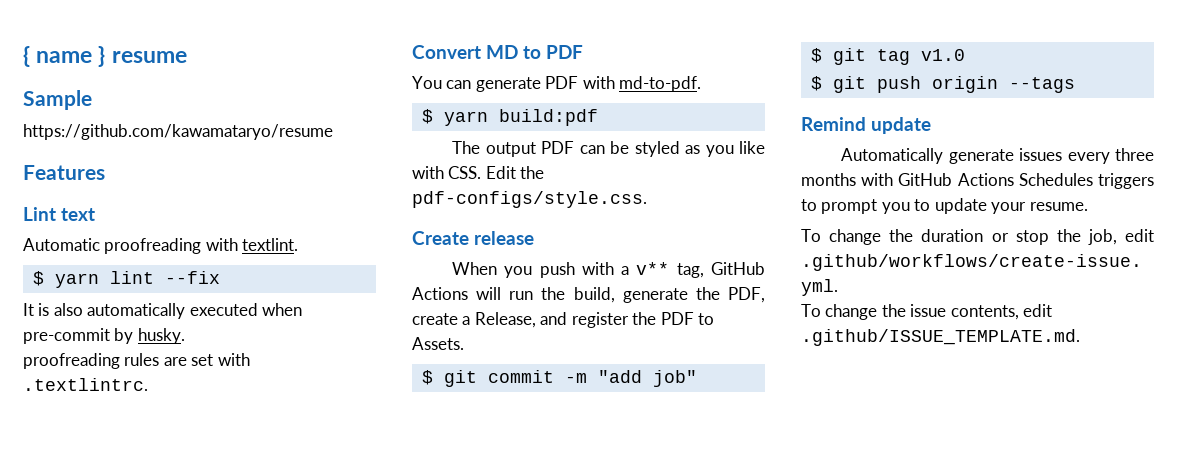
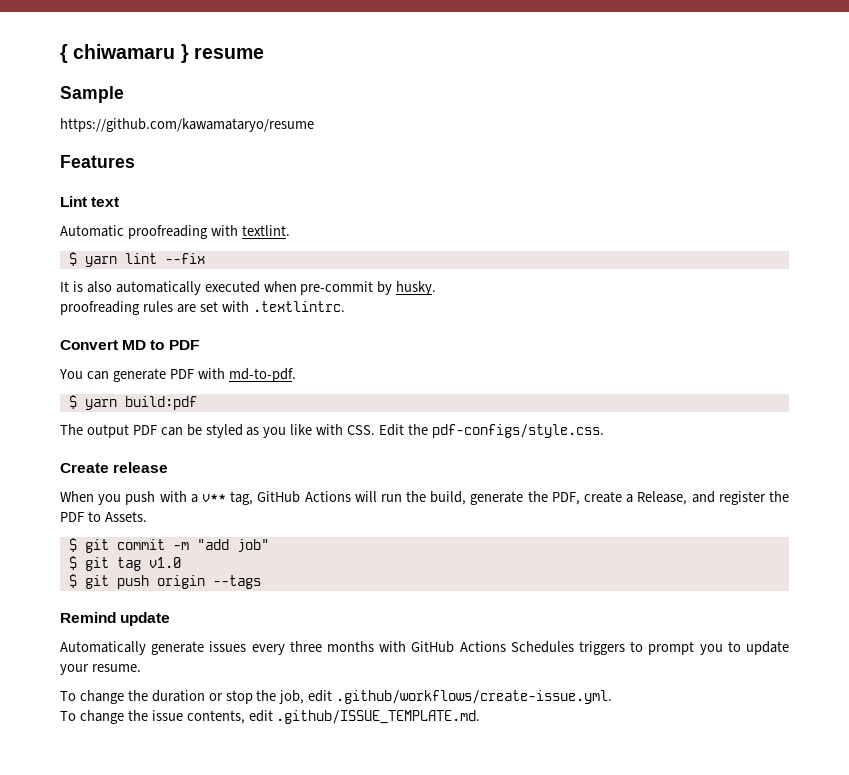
[36,51,93,63] name -> [73,44,176,59] chiwamaru

